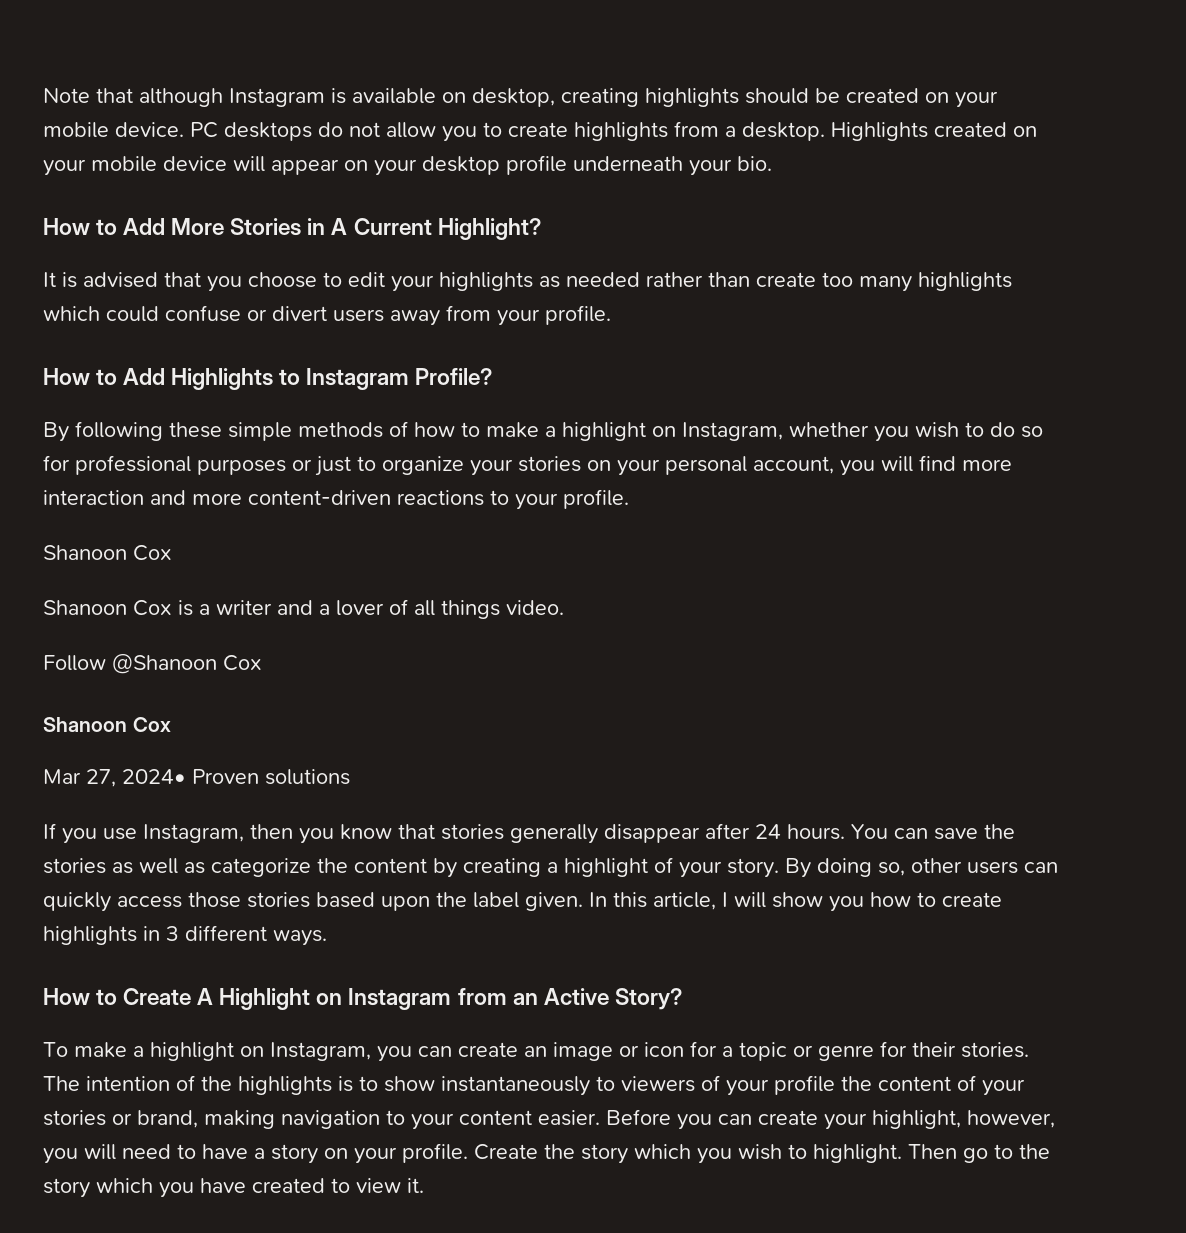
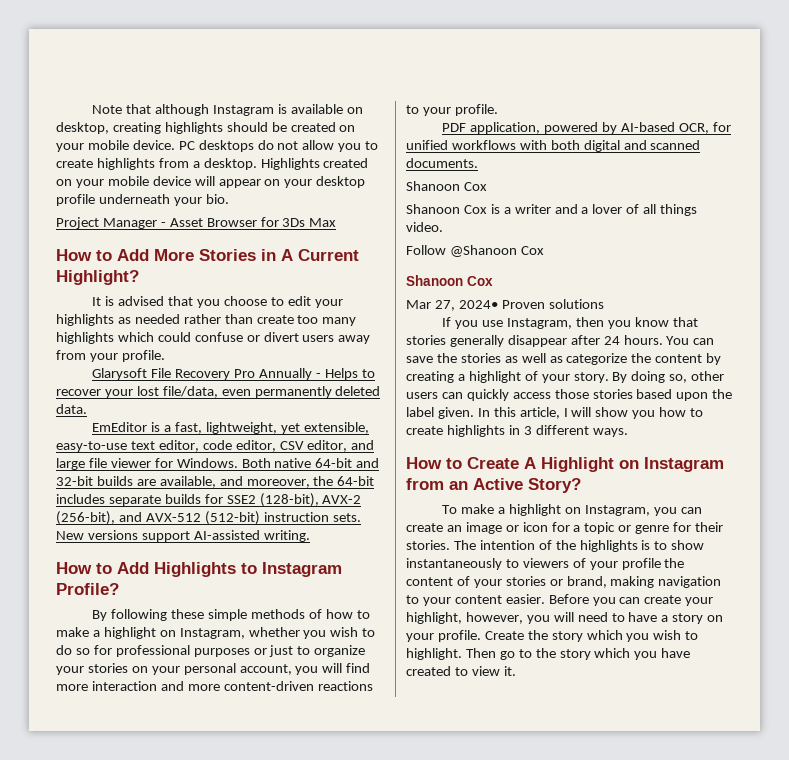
(772, 163) none -> [56,217,337,229] // Project Manager - Asset Browser for 3Ds Max
(611, 315) none -> [92,368,375,380] [56,386,381,398] [56,404,87,414] [92,422,369,434] [56,440,375,452] [56,458,380,470] [56,476,375,488] [56,493,362,507] [56,511,361,525] [56,530,310,542] // Glarysoft File Recovery Pro Annually - Helps to recover your lost file/data, even permanently deleted data. // EmEditor is a fast, lightweight, yet extensible, easy-to-use text editor, code editor, CSV editor, and large file viewer for Windows. Both native 64-bit and 32-bit builds are available, and moreover, the 64-bit includes separate builds for SSE2 (128-bit), AVX-2 (256-bit), and AVX-512 (512-bit) instruction sets. New versions support AI-assisted writing.
(629, 499) none -> [442,122,731,134] [406,140,701,152] [406,158,478,168] // PDF application, powered by AI-based OCR, for unified workflows with both digital and scanned documents.

